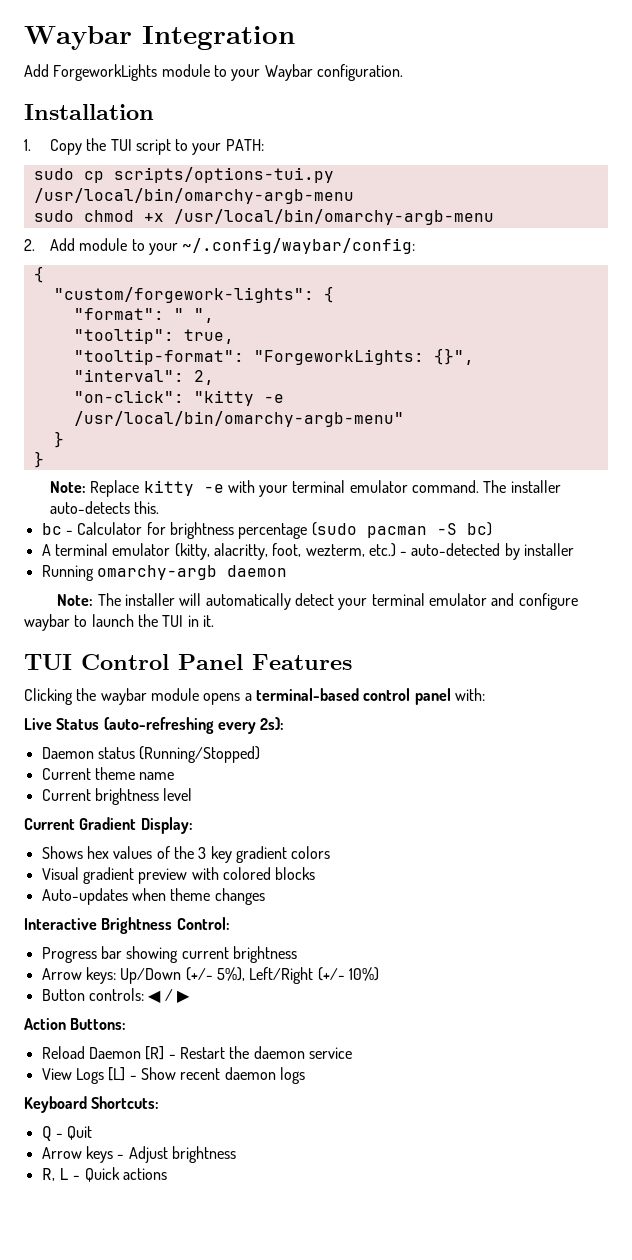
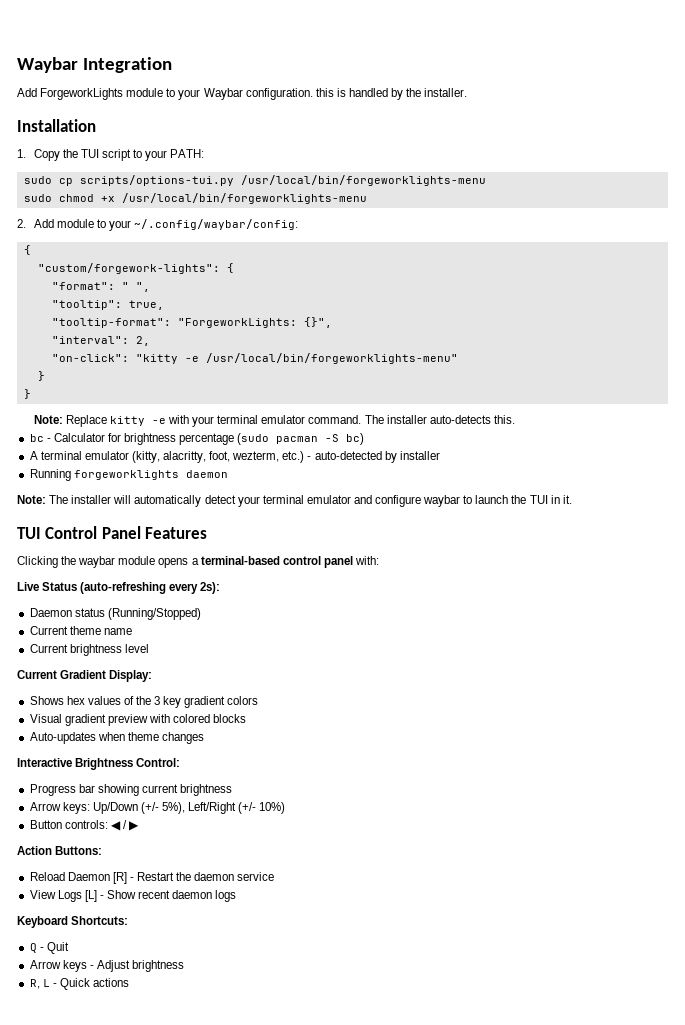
(403, 72) none -> [315,88,468,100] this is handled by the installer.
[33,188,354,204] /usr/local/bin/omarchy-argb-menu -> [240,175,486,186] /usr/local/bin/forgeworklights-menu
[173,209,494,225] /usr/local/bin/omarchy-argb-menu -> [121,193,367,204] /usr/local/bin/forgeworklights-menu
[73,411,404,427] /usr/local/bin/omarchy-argb-menu" -> [205,353,458,364] /usr/local/bin/forgeworklights-menu"
[96,565,217,580] omarchy-argb -> [73,470,179,480] forgeworklights

